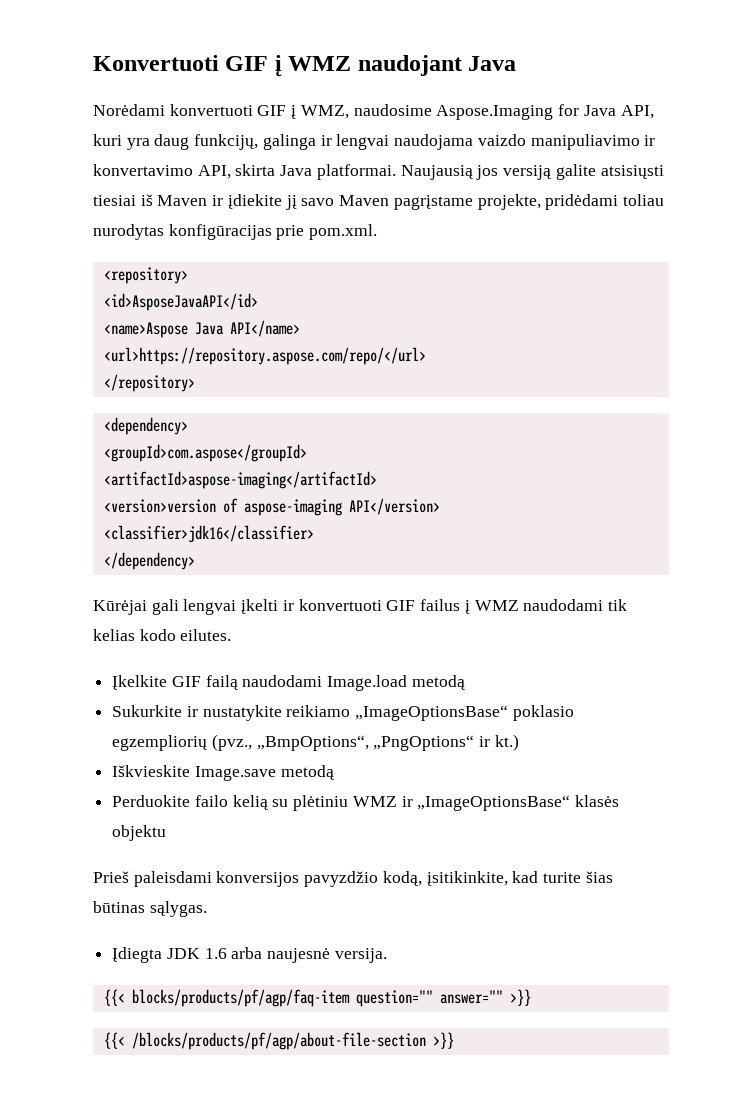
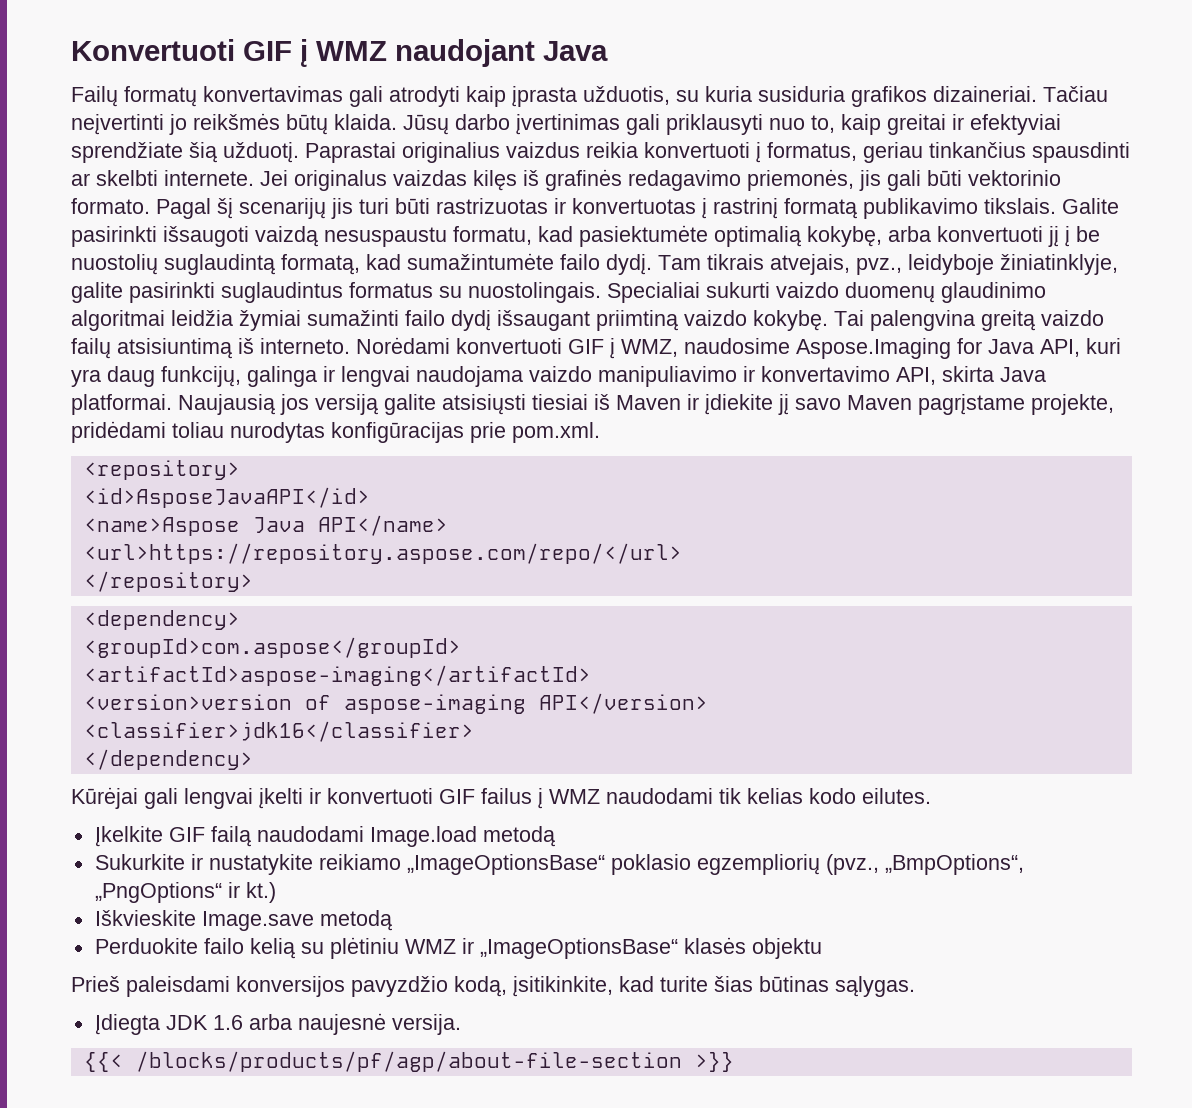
(517, 63) none -> [71,86,1108,107] [71,113,1061,135] [71,142,1130,163] [71,169,1061,191] [71,198,1119,219] [71,225,1100,247] [71,253,1118,275] [71,282,1046,303] [71,310,1104,331] [71,338,350,359] Failų formatų konvertavimas gali atrodyti kaip įprasta užduotis, su kuria susiduria grafikos dizaineriai. Tačiau neįvertinti jo reikšmės būtų klaida. Jūsų darbo įvertinimas gali priklausyti nuo to, kaip greitai ir efektyviai sprendžiate šią užduotį. Paprastai originalius vaizdus reikia konvertuoti į formatus, geriau tinkančius spausdinti ar skelbti internete. Jei originalus vaizdas kilęs iš grafinės redagavimo priemonės, jis gali būti vektorinio formato. Pagal šį scenarijų jis turi būti rastrizuotas ir konvertuotas į rastrinį formatą publikavimo tikslais. Galite pasirinkti išsaugoti vaizdą nesuspaustu formatu, kad pasiektumėte optimalią kokybę, arba konvertuoti jį į be nuostolių suglaudintą formatą, kad sumažintumėte failo dydį. Tam tikrais atvejais, pvz., leidyboje žiniatinklyje, galite pasirinkti suglaudintus formatus su nuostolingais. Specialiai sukurti vaizdo duomenų glaudinimo algoritmai leidžia žymiai sumažinti failo dydį išsaugant priimtiną vaizdo kokybę. Tai palengvina greitą vaizdo failų atsisiuntimą iš interneto.
[103,989,531,1007] // {{< blocks/products/pf/agp/faq-item question="" answer="" >}} -> (461, 1024) none

